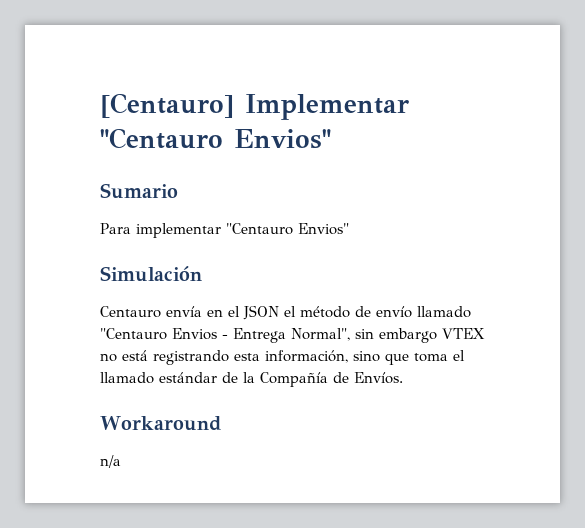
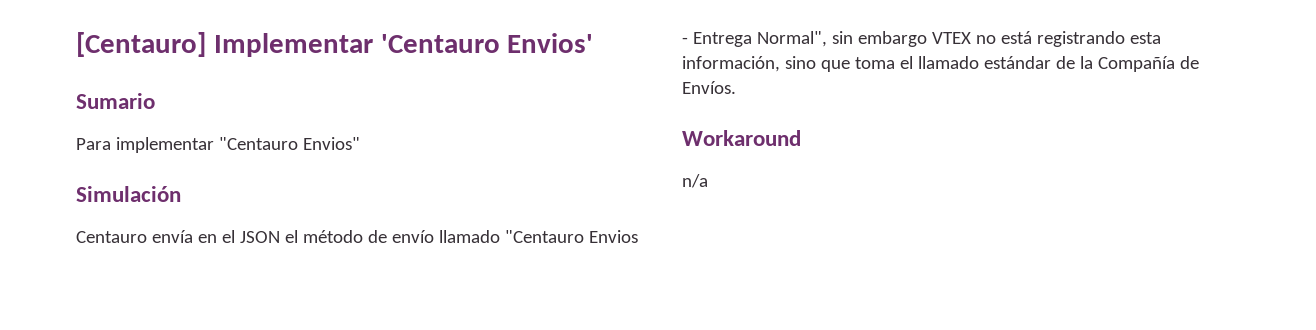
[100,128,331,149] "Centauro Envios" -> [380,33,594,53] 'Centauro Envios'

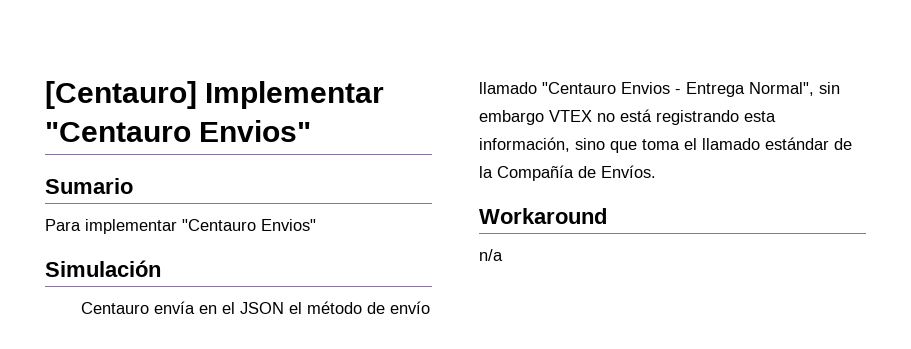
[380,33,594,53] 'Centauro Envios' -> [45,120,312,142] "Centauro Envios"

